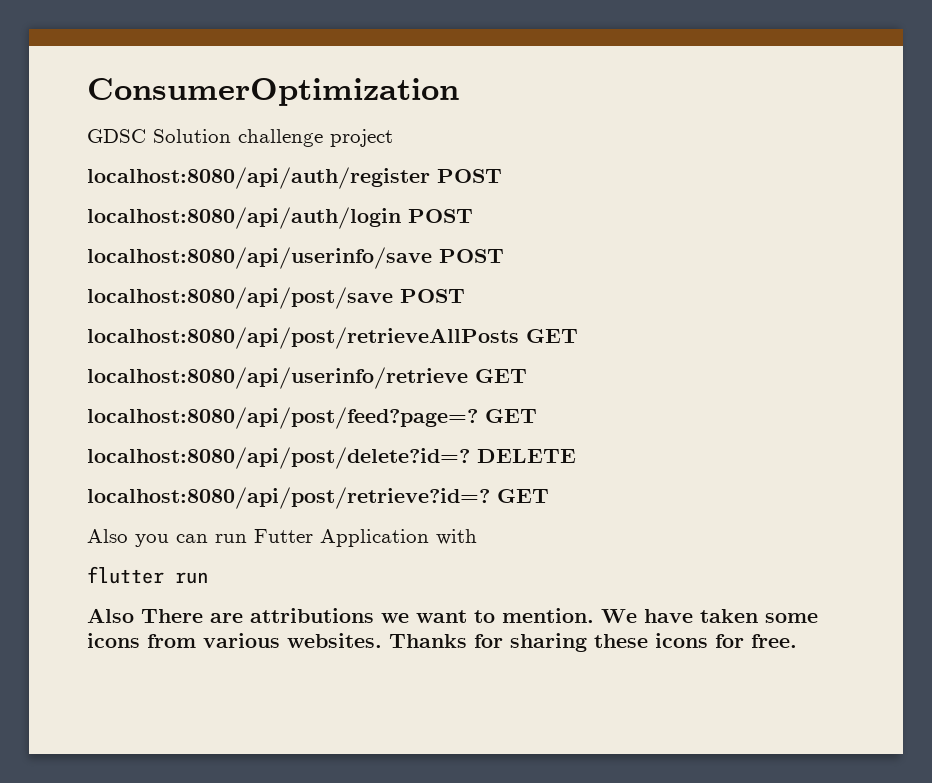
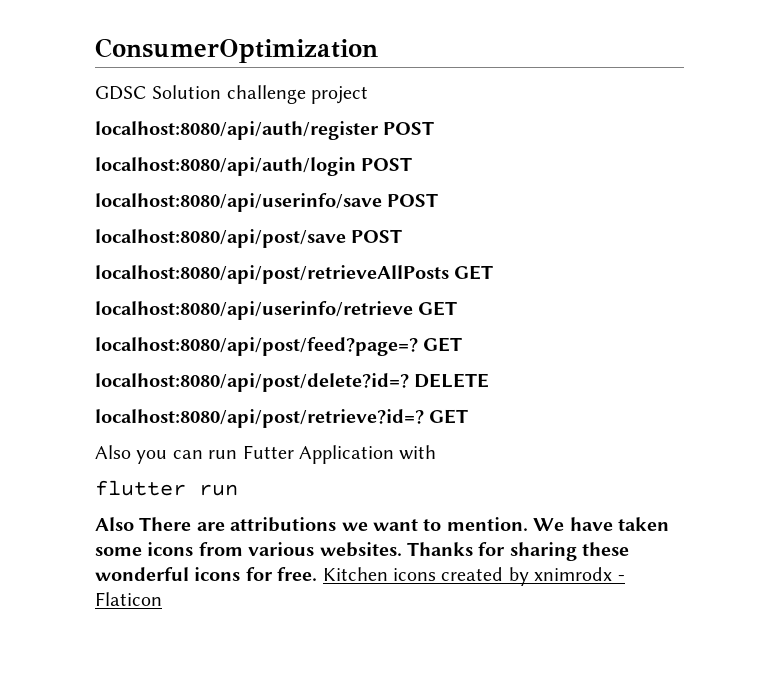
(648, 641) none -> [95,567,189,581] wonderful
(797, 641) none -> [322,567,625,586] [95,592,162,606] Kitchen icons created by xnimrodx - Flaticon

